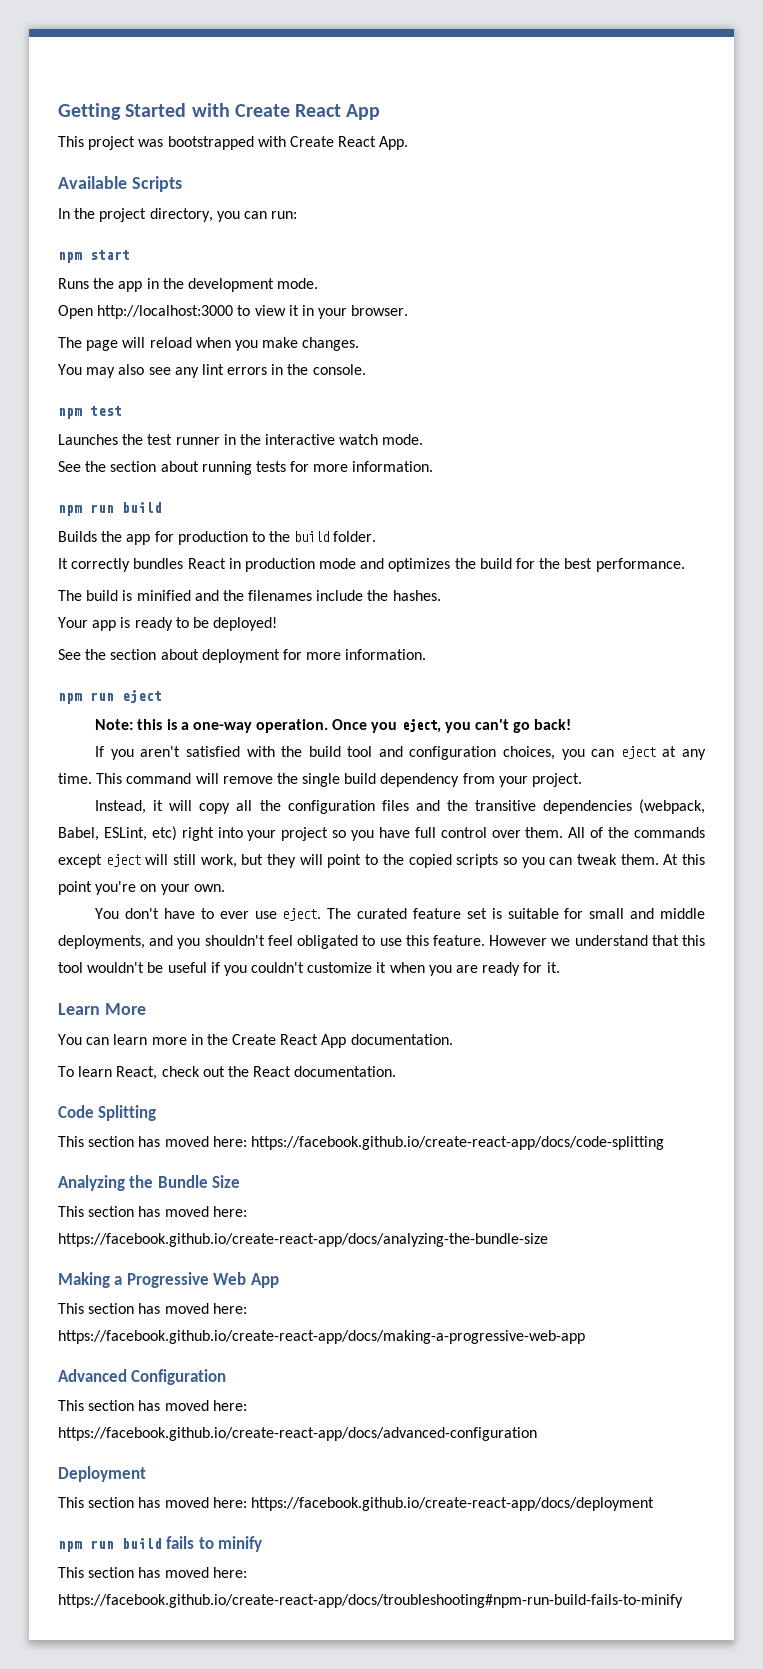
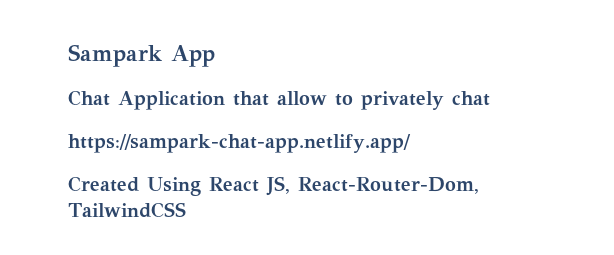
[58,103,381,120] [58,136,409,150] [58,176,182,192] [58,208,298,222] [58,250,130,263] [58,278,319,292] [58,305,409,319] [58,337,360,351] [58,364,366,378] [58,406,122,419] [58,434,424,445] [58,461,434,475] [58,502,162,516] [58,531,377,545] [58,558,685,572] [58,590,441,601] [58,617,278,631] [58,649,427,663] [58,690,162,704] [95,719,572,733] [95,746,706,760] [58,773,583,787] [95,799,706,814] [58,826,705,841] [58,854,705,868] [58,881,225,895] [95,908,705,921] [58,935,705,949] [58,962,560,976] [58,1003,146,1015] [58,1034,453,1048] [58,1066,397,1080] [58,1105,157,1121] [58,1136,664,1150] [58,1175,241,1191] [58,1206,247,1217] [58,1233,548,1247] [58,1272,279,1288] [58,1303,247,1314] [58,1330,585,1344] [58,1369,227,1385] [58,1400,247,1411] [58,1427,537,1441] [58,1466,146,1482] [58,1497,654,1511] [58,1536,263,1552] [58,1567,247,1578] [58,1594,683,1608] Getting Started with Create React App // This project was bootstrapped with Create React App. // Available Scripts // In the project directory, you can run: // npm start // Runs the app in the development mode. // Open http://localhost:3000 to view it in your browser. // The page will reload when you make changes. // You may also see any lint errors in the console. // npm test // Launches the test runner in the interactive watch mode. // See the section about running tests for more information. // npm run build // Builds the app for production to the build folder. // It correctly bundles React in production mode and optimizes the build for the best performance. // The build is minified and the filenames include the hashes. // Your app is ready to be deployed! // See the section about deployment for more information. // npm run eject // Note: this is a one-way operation. Once you eject, you can't go back! // If you aren't satisfied with the build tool and configuration choices, you can eject at any time. This command will remove the single build dependency from your project. // Instead, it will copy all the configuration files and the transitive dependencies (webpack, Babel, ESLint, etc) right into your project so you have full control over them. All of the commands except eject will still work, but they will point to the copied scripts so you can tweak them. At this point you're on your own. // You don't have to ever use eject. The curated feature set is suitable for small and middle deployments, and you shouldn't feel obligated to use this feature. However we understand that this tool wouldn't be useful if you couldn't customize it when you are ready for it. // Learn More // You can learn more in the Create React App documentation. // To learn React, check out the React documentation. // Code Splitting // This section has moved here: https://facebook.github.io/create-react-app/docs/code-splitting // Analyzing the Bundle Size // This section has moved here: https://facebook.github.io/create-react-app/docs/analyzing-the-bundle-size // Making a Progressive Web App // This section has moved here: https://facebook.github.io/create-react-app/docs/making-a-progressive-web-app // Advanced Configuration // This section has moved here: https://facebook.github.io/create-react-app/docs/advanced-configuration // Deployment // This section has moved here: https://facebook.github.io/create-react-app/docs/deployment // npm run build fails to minify // This section has moved here: https://facebook.github.io/create-react-app/docs/troubleshooting#npm-run-build-fails-to-minify -> [68,44,215,67] [68,90,490,110] [68,134,411,153] [68,176,479,196] [68,202,186,218] Sampark App // Chat Application that allow to privately chat // https://sampark-chat-app.netlify.app/ // Created Using React JS, React-Router-Dom, TailwindCSS

